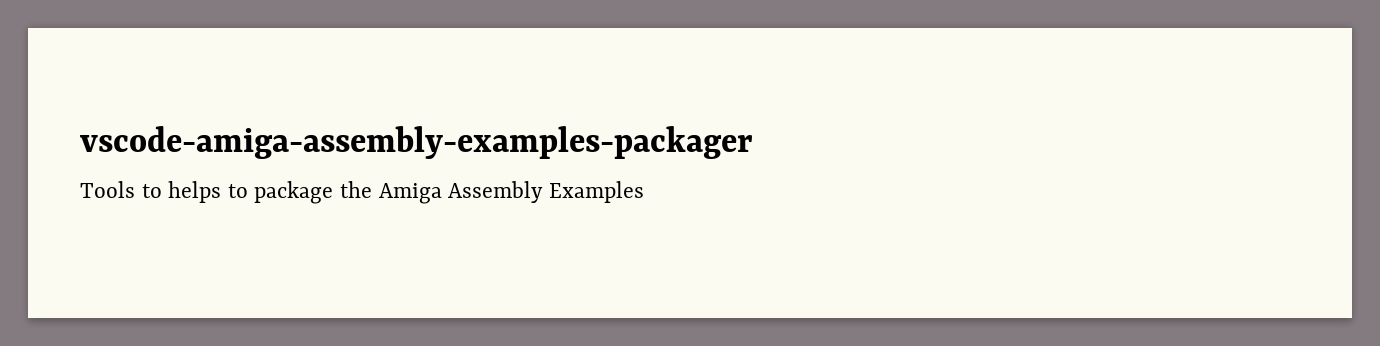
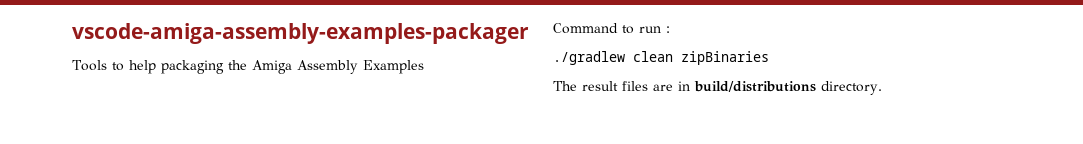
[168,181,334,204] helps to package -> [128,60,224,74] help packaging
(644, 192) none -> [553,23,670,34] [553,51,769,65] [553,81,882,95] // Command to run : // ./gradlew clean zipBinaries // The result files are in build/distributions directory.

